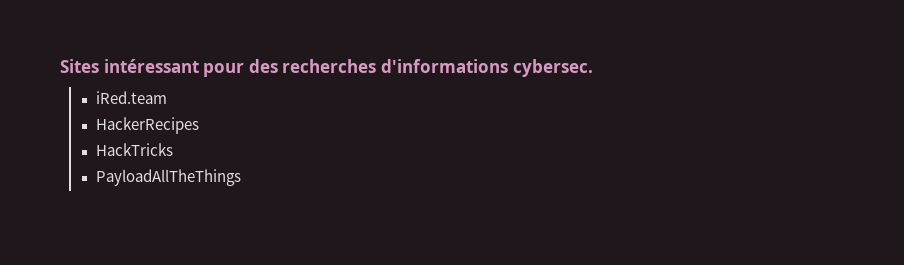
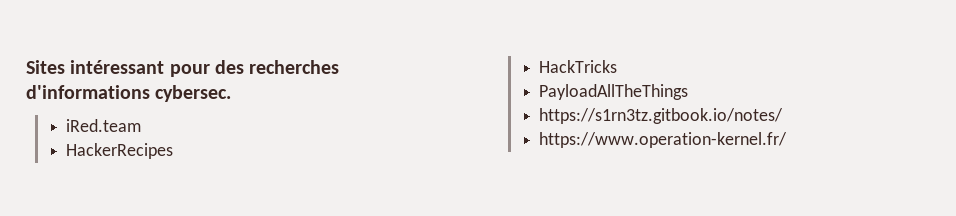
(241, 177) none -> [539,108,784,124] [539,132,788,148] // https://s1rn3tz.gitbook.io/notes/ // https://www.operation-kernel.fr/

